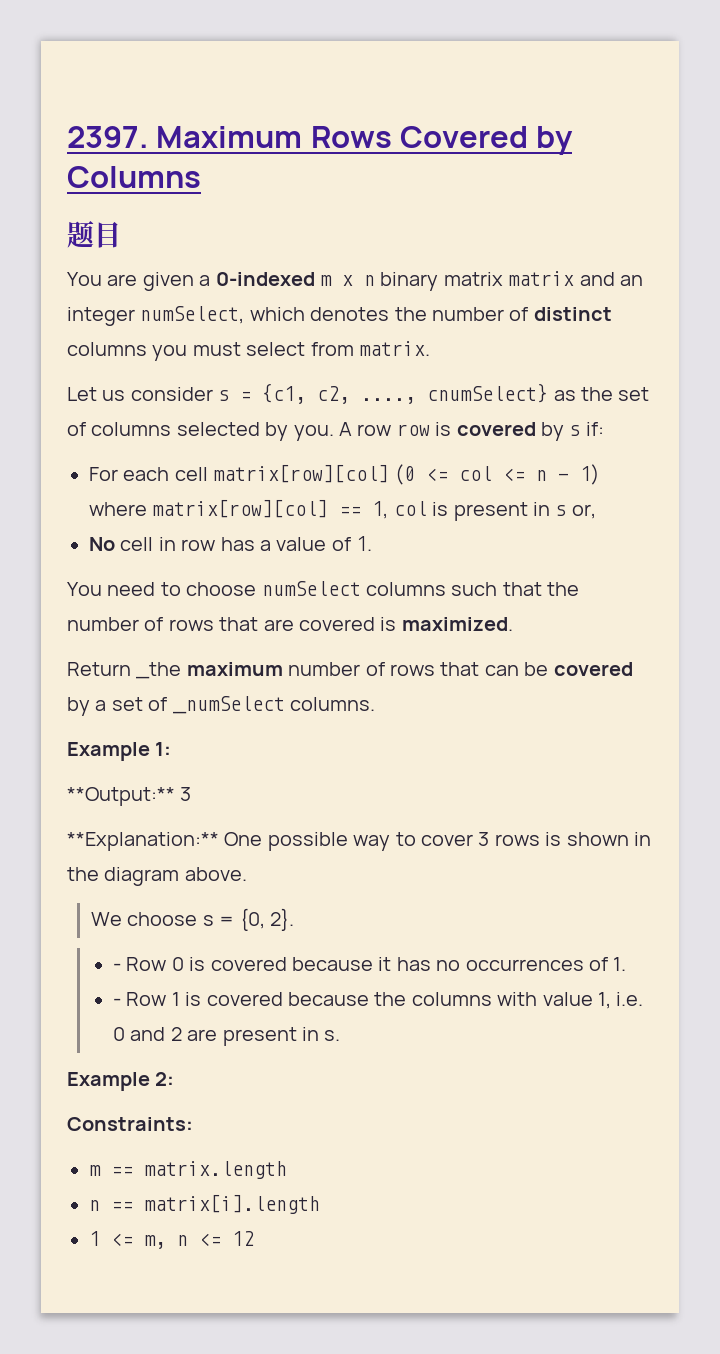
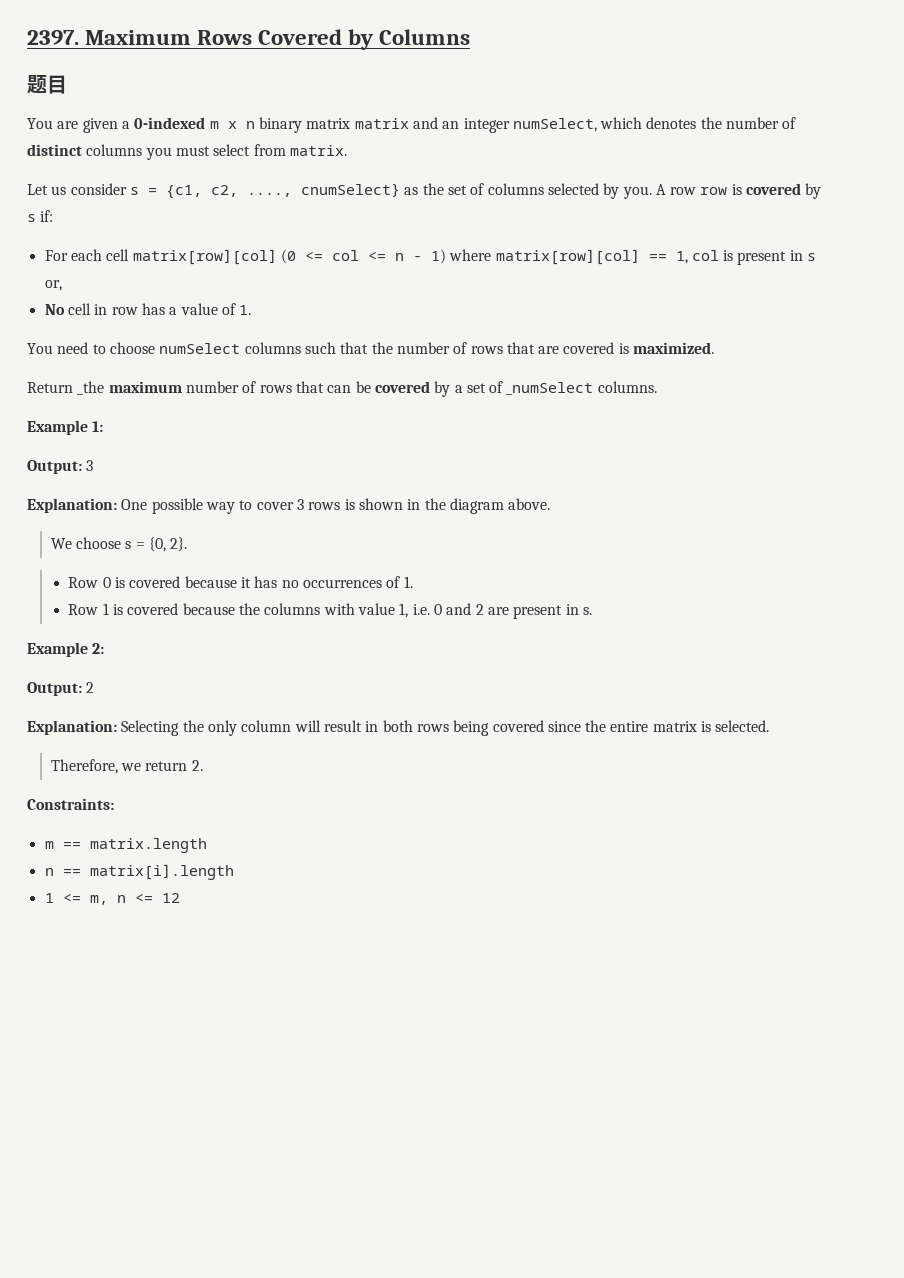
[67,787,175,806] **Output:** -> [27,460,82,474] Output:
[67,832,219,851] **Explanation:** -> [27,498,117,513] Explanation:
[113,963,122,971] - -> (188, 544) none
[113,998,122,1006] - -> (413, 582) none
(175, 1079) none -> [27,682,95,696] [27,720,770,736] [50,759,203,774] // Output: 2 // Explanation: Selecting the only column will result in both rows being covered since the entire matrix is selected. // Therefore, we return 2.

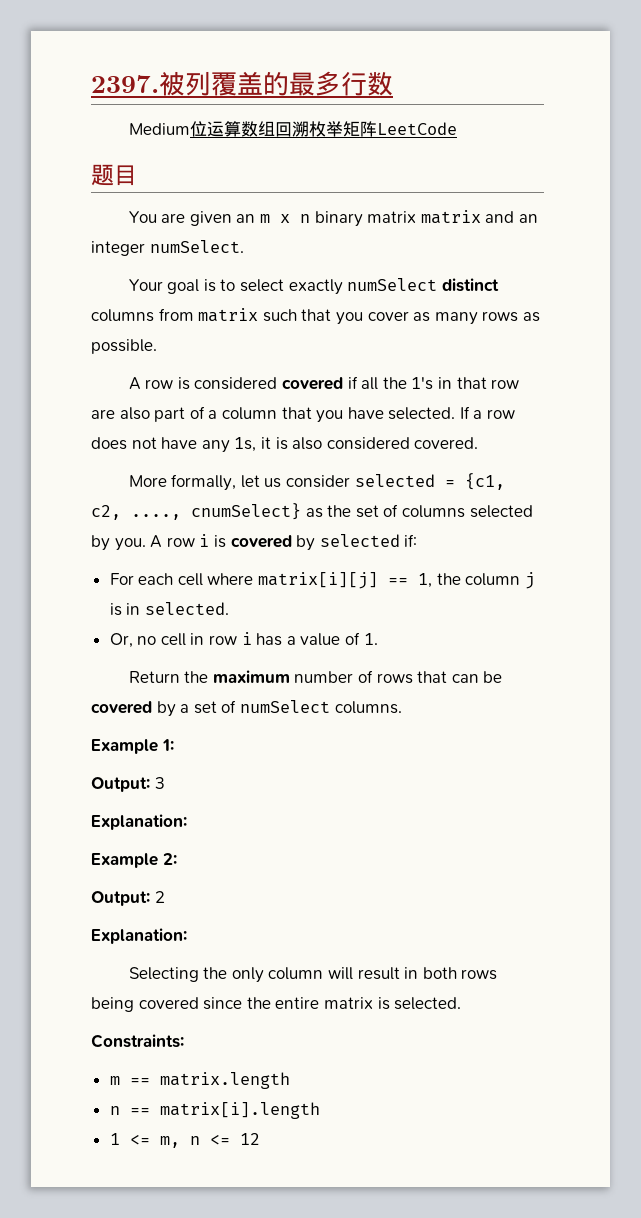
[85,29,471,50] Maximum Rows Covered by Columns -> [159,71,393,96] [128,121,457,137] 被列覆盖的最多行数 // Medium位运算数组回溯枚举矩阵LeetCode
[121,117,206,129] a 0-indexed -> [236,214,256,223] an
[512,117,797,132] [27,144,347,160] [27,184,48,195] numSelect, which denotes the number of distinct columns you must select from matrix. // Let -> [149,240,244,253] [128,278,499,295] [91,308,540,325] [91,339,157,354] [128,376,520,390] [91,406,516,423] [91,437,479,453] [128,474,260,491] numSelect. // Your goal is to select exactly numSelect distinct columns from matrix such that you cover as many rows as possible. // A row is considered covered if all the 1's in that row are also part of a column that you have selected. If a row does not have any 1s, it is also considered covered. // More formally, let
[129,187,139,195] s -> [354,474,435,487] selected
[700,187,728,195] row -> [199,534,210,547] i
[27,214,36,222] s -> [319,534,400,547] selected
[132,249,817,265] [44,280,62,291] [44,304,65,315] matrix[row][col] (0 <= col <= n - 1) where matrix[row][col] == 1, col is present in s or, // No -> [207,572,535,589] [109,602,229,616] [109,633,157,648] where matrix[i][j] == 1, the column j is in selected. // Or, no
(138, 311) none -> [241,632,252,645] i
[27,342,715,354] [27,381,105,395] You need to choose numSelect columns such that the number of rows that are covered is maximized. // Return _the -> [128,671,209,683] Return the
[506,382,594,395] _numSelect -> [239,700,330,713] numSelect
[121,498,551,514] [50,537,188,552] [68,576,413,588] [68,603,592,619] One possible way to cover 3 rows is shown in the diagram above. // We choose s = {0, 2}. // Row 0 is covered because it has no occurrences of 1. // Row 1 is covered because the columns with value 1, i.e. 0 and 2 are present in s. -> (187, 822) none
(117, 727) none -> (187, 936) //
[50,759,203,774] // Therefore, we return 2. -> (462, 1003) none

